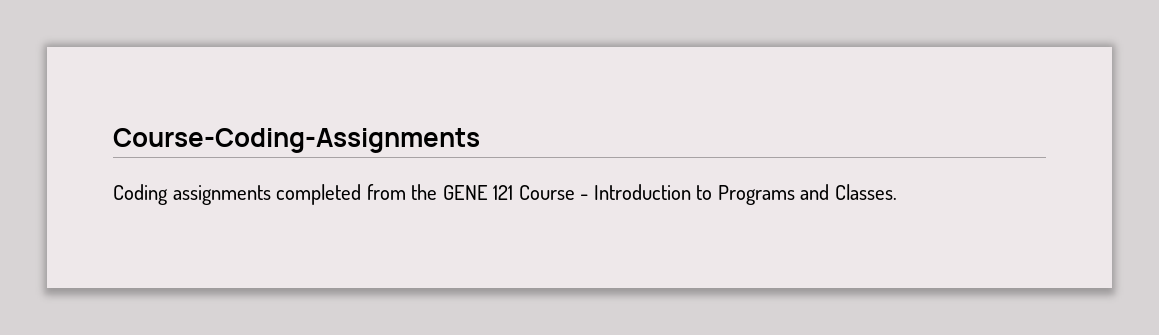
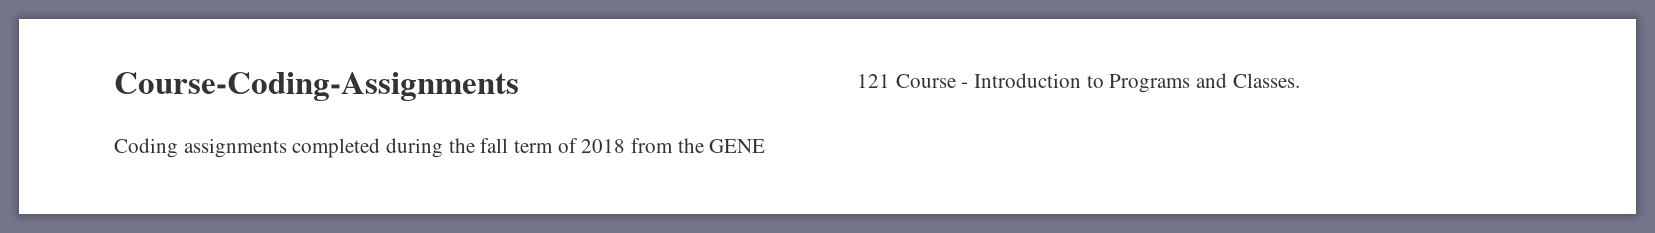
(362, 194) none -> [386,138,626,158] during the fall term of 2018

